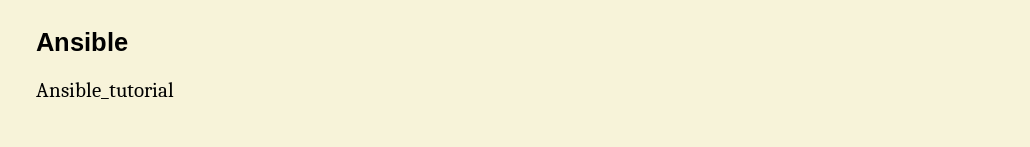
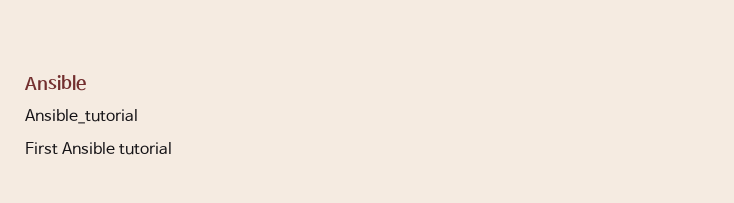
(174, 90) none -> [25,142,173,155] // First Ansible tutorial

